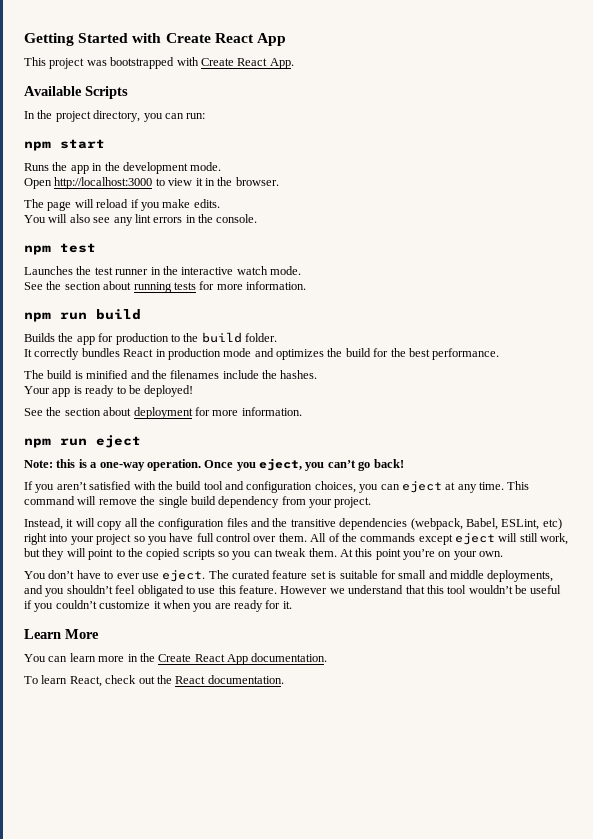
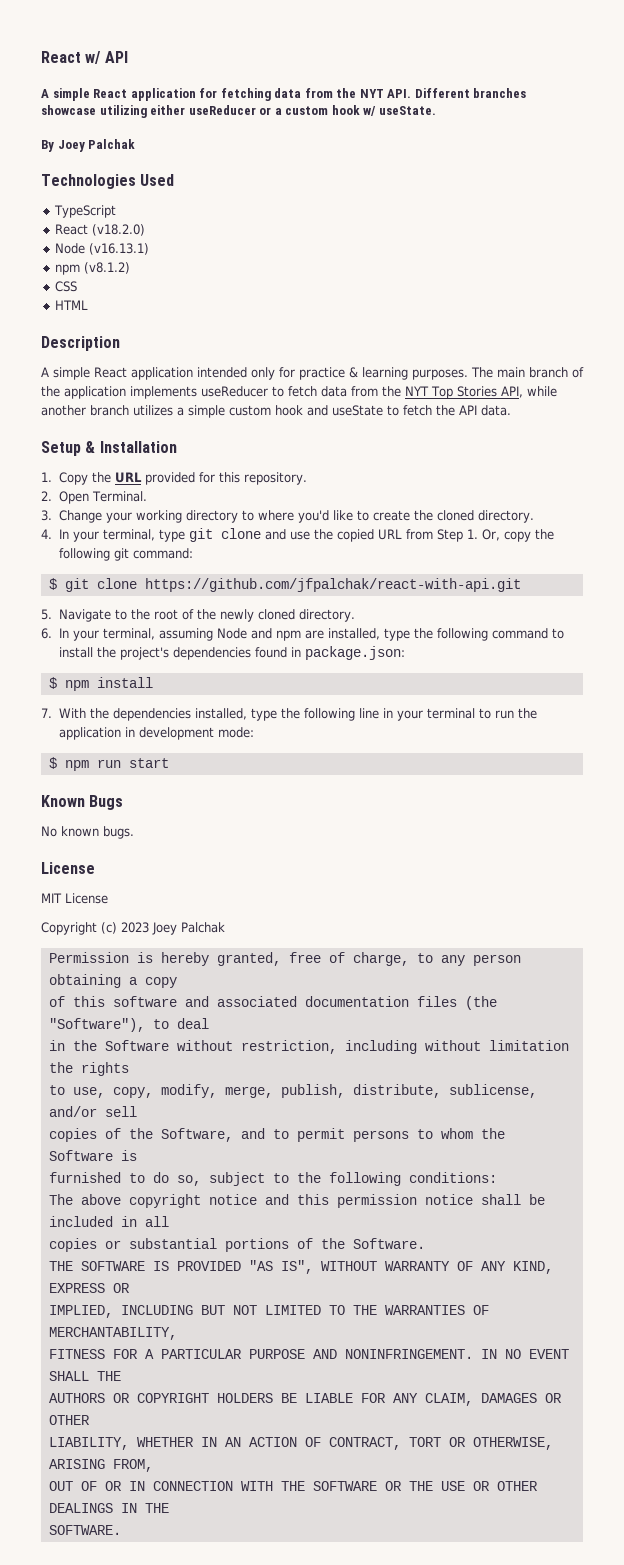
[24,33,286,46] [24,57,294,69] [24,86,128,99] [24,110,206,122] [24,139,105,151] [24,162,222,174] [24,177,279,189] [24,199,220,211] [24,214,258,226] [24,243,96,255] [24,266,301,275] [24,281,306,293] [24,309,141,322] [24,332,277,345] [24,348,500,360] [24,370,318,379] [24,385,194,397] [24,407,302,419] [24,435,141,448] [24,458,404,471] [24,481,530,493] [24,496,372,508] [24,518,562,530] [24,533,569,545] [24,548,504,560] [24,570,554,582] [24,585,562,597] [24,600,292,612] [24,629,99,639] [24,653,328,665] [24,675,284,687] Getting Started with Create React App // This project was bootstrapped with Create React App. // Available Scripts // In the project directory, you can run: // npm start // Runs the app in the development mode. // Open http://localhost:3000 to view it in the browser. // The page will reload if you make edits. // You will also see any lint errors in the console. // npm test // Launches the test runner in the interactive watch mode. // See the section about running tests for more information. // npm run build // Builds the app for production to the build folder. // It correctly bundles React in production mode and optimizes the build for the best performance. // The build is minified and the filenames include the hashes. // Your app is ready to be deployed! // See the section about deployment for more information. // npm run eject // Note: this is a one-way operation. Once you eject, you can’t go back! // If you aren’t satisfied with the build tool and configuration choices, you can eject at any time. This command will remove the single build dependency from your project. // Instead, it will copy all the configuration files and the transitive dependencies (webpack, Babel, ESLint, etc) right into your project so you have full control over them. All of the commands except eject will still work, but they will point to the copied scripts so you can tweak them. At this point you’re on your own. // You don’t have to ever use eject. The curated feature set is suitable for small and middle deployments, and you shouldn’t feel obligated to use this feature. However we understand that this tool wouldn’t be useful if you couldn’t customize it when you are ready for it. // Learn More // You can learn more in the Create React App documentation. // To learn React, check out the React documentation. -> [41,51,128,64] [41,88,527,101] [41,105,436,118] [41,139,136,152] [41,174,175,189] [53,205,116,218] [54,224,145,236] [54,243,149,255] [54,262,130,275] [54,281,77,292] [54,300,88,310] [41,336,120,351] [41,367,584,380] [41,386,557,399] [41,405,511,418] [41,441,177,456] [41,472,308,485] [41,491,148,504] [41,510,535,523] [41,528,555,542] [59,548,194,561] [48,578,521,592] [41,609,356,622] [41,628,565,641] [59,646,406,660] [48,677,153,691] [41,708,538,721] [59,727,255,740] [48,757,169,771] [41,795,124,810] [41,826,134,839] [41,862,95,874] [41,893,108,904] [41,922,225,935] [48,952,521,966] [48,974,177,988] [48,996,497,1010] [48,1018,209,1032] [48,1040,569,1054] [48,1062,129,1076] [48,1084,537,1098] [48,1106,137,1117] [48,1128,505,1142] [48,1150,137,1161] [48,1172,497,1186] [48,1194,545,1208] [48,1216,169,1227] [48,1238,425,1252] [48,1260,553,1274] [48,1283,130,1293] [48,1305,489,1318] [48,1327,177,1340] [48,1349,569,1359] [48,1371,121,1381] [48,1393,562,1406] [48,1415,90,1425] [48,1437,553,1450] [48,1459,153,1472] [48,1481,538,1491] [48,1503,169,1513] [48,1525,121,1535] React w/ API // A simple React application for fetching data from the NYT API. Different branches showcase utilizing either useReducer or a custom hook w/ useState. // By Joey Palchak // Technologies Used // TypeScript // React (v18.2.0) // Node (v16.13.1) // npm (v8.1.2) // CSS // HTML // Description // A simple React application intended only for practice & learning purposes. The main branch of the application implements useReducer to fetch data from the NYT Top Stories API, while another branch utilizes a simple custom hook and useState to fetch the API data. // Setup & Installation // 1. Copy the URL provided for this repository. // 2. Open Terminal. // 3. Change your working directory to where you'd like to create the cloned directory. // 4. In your terminal, type git clone and use the copied URL from Step 1. Or, copy the following git command: // $ git clone https://github.com/jfpalchak/react-with-api.git // 5. Navigate to the root of the newly cloned directory. // 6. In your terminal, assuming Node and npm are installed, type the following command to install the project's dependencies found in package.json: // $ npm install // 7. With the dependencies installed, type the following line in your terminal to run the application in development mode: // $ npm run start // Known Bugs // No known bugs. // License // MIT License // Copyright (c) 2023 Joey Palchak // Permission is hereby granted, free of charge, to any person obtaining a copy // of this software and associated documentation files (the "Software"), to deal // in the Software without restriction, including without limitation the rights // to use, copy, modify, merge, publish, distribute, sublicense, and/or sell // copies of the Software, and to permit persons to whom the Software is // furnished to do so, subject to the following conditions: // The above copyright notice and this permission notice shall be included in all // copies or substantial portions of the Software. // THE SOFTWARE IS PROVIDED "AS IS", WITHOUT WARRANTY OF ANY KIND, EXPRESS OR // IMPLIED, INCLUDING BUT NOT LIMITED TO THE WARRANTIES OF MERCHANTABILITY, // FITNESS FOR A PARTICULAR PURPOSE AND NONINFRINGEMENT. IN NO EVENT SHALL THE // AUTHORS OR COPYRIGHT HOLDERS BE LIABLE FOR ANY CLAIM, DAMAGES OR OTHER // LIABILITY, WHETHER IN AN ACTION OF CONTRACT, TORT OR OTHERWISE, ARISING FROM, // OUT OF OR IN CONNECTION WITH THE SOFTWARE OR THE USE OR OTHER DEALINGS IN THE // SOFTWARE.

